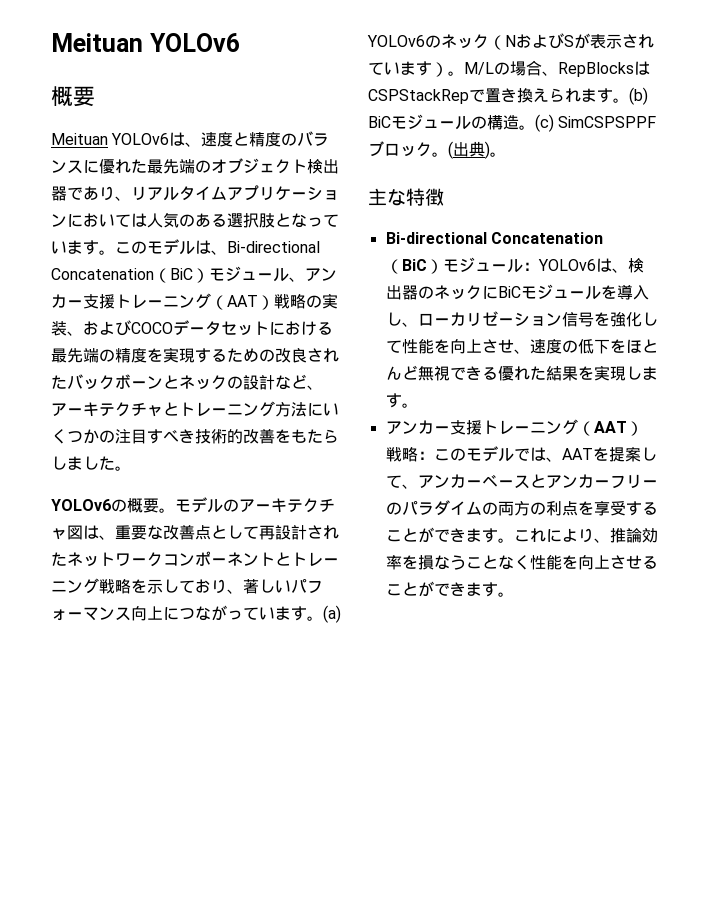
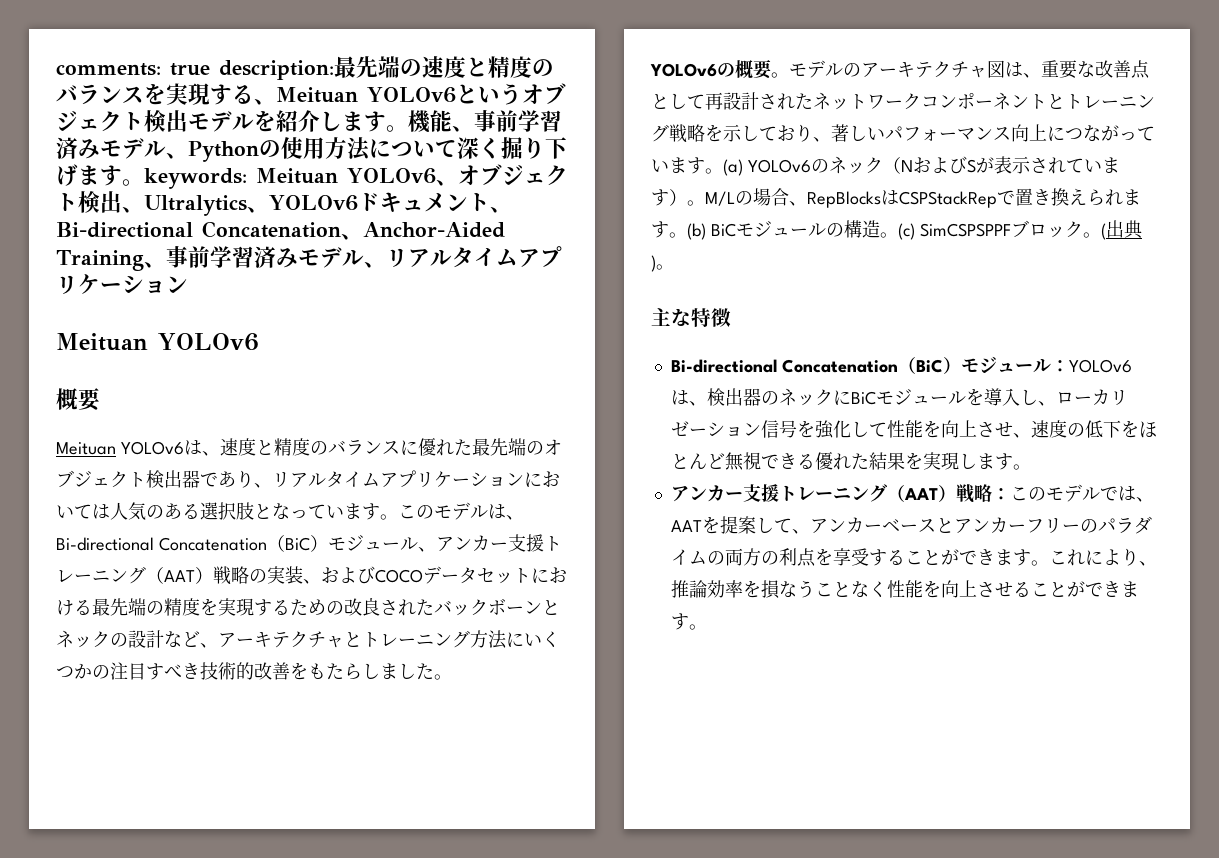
(51, 42) none -> [56,56,554,80] [56,83,566,105] [56,110,562,133] [56,137,567,162] [56,164,568,189] [56,191,512,216] [56,221,505,240] [56,246,562,271] [56,274,188,294] comments: true description:最先端の速度と精度のバランスを実現する、Meituan YOLOv6というオブジェクト検出モデルを紹介します。機能、事前学習済みモデル、Pythonの使用方法について深く掘り下げます。keywords: Meituan YOLOv6、オブジェクト検出、Ultralytics、YOLOv6ドキュメント、Bi-directional Concatenation、Anchor-Aided Training、事前学習済みモデル、リアルタイムアプリケーション //

